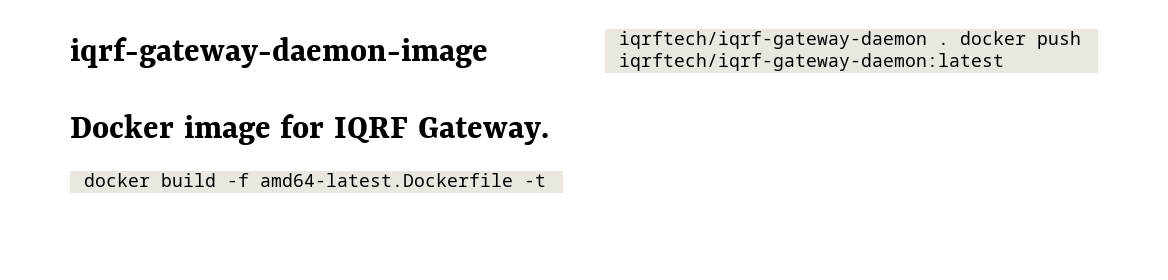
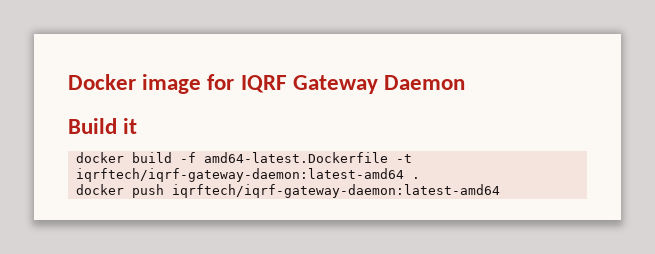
[70,37,488,68] iqrf-gateway-daemon-image // -> (68, 82) none
[417,117,549,145] Gateway. -> [292,75,466,94] [68,118,138,134] Gateway Daemon // Build it
[618,31,927,49] iqrftech/iqrf-gateway-daemon -> [76,168,405,182] iqrftech/iqrf-gateway-daemon:latest-amd64
(949, 43) none -> (421, 178) //
[618,53,1004,71] iqrftech/iqrf-gateway-daemon:latest -> [172,184,501,198] iqrftech/iqrf-gateway-daemon:latest-amd64

